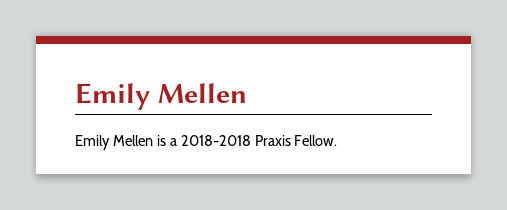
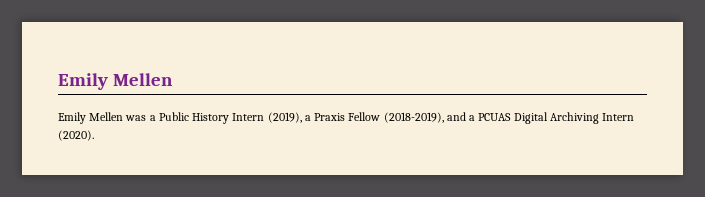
[156,135,338,146] is a 2018-2018 Praxis Fellow. -> [125,112,635,124] [58,130,94,141] was a Public History Intern (2019), a Praxis Fellow (2018-2019), and a PCUAS Digital Archiving Intern (2020).

